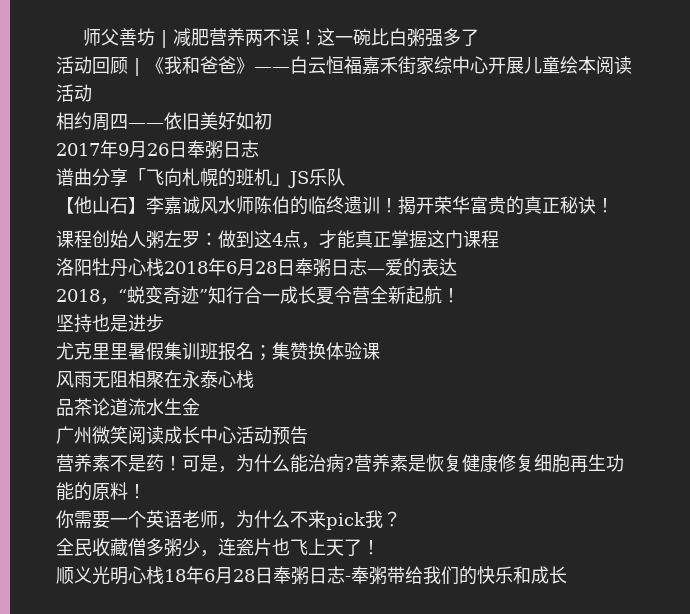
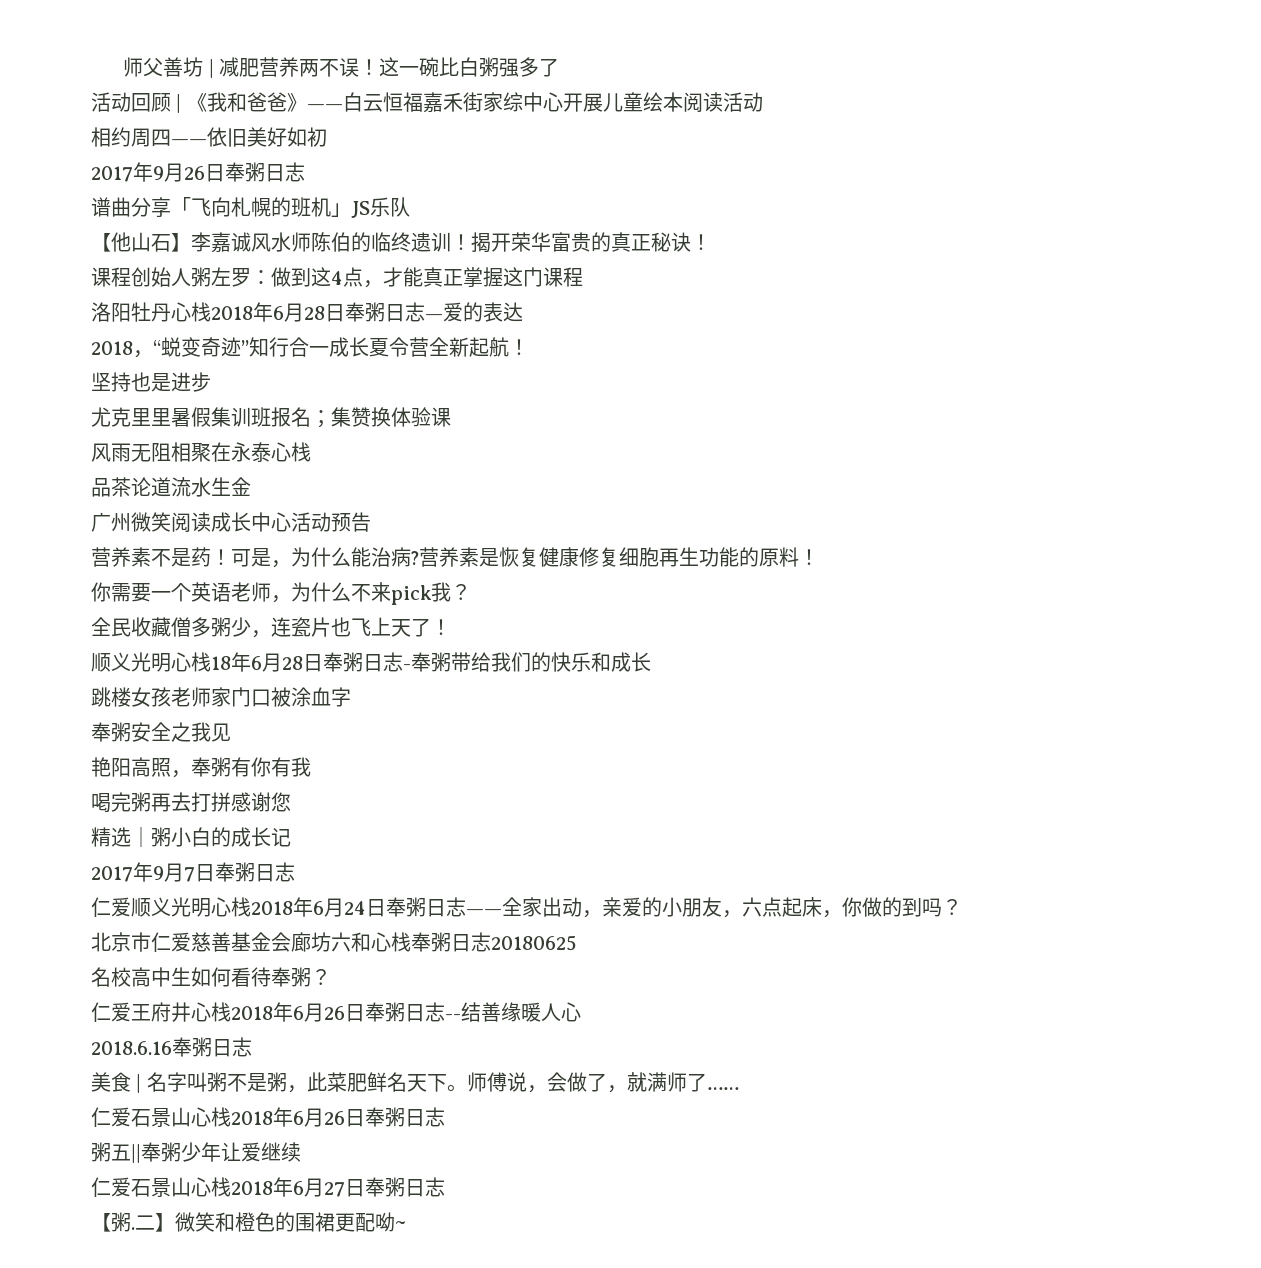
(567, 575) none -> [91,687,351,707] [91,722,231,742] [91,757,311,778] [91,792,291,813] [91,827,291,848] [91,862,295,882] [91,897,962,918] [91,932,577,952] [91,967,331,987] [91,1002,581,1022] [91,1037,252,1057] [91,1072,739,1093] [91,1107,445,1127] [91,1142,301,1163] [91,1177,445,1197] [91,1212,406,1232] // 跳楼女孩老师家门口被涂血字 // 奉粥安全之我见 // 艳阳高照，奉粥有你有我 // 喝完粥再去打拼感谢您 // 精选｜粥小白的成长记 // 2017年9月7日奉粥日志 // 仁爱顺义光明心栈2018年6月24日奉粥日志——全家出动，亲爱的小朋友，六点起床，你做的到吗？ // 北京市仁爱慈善基金会廊坊六和心栈奉粥日志20180625 // 名校高中生如何看待奉粥？ // 仁爱王府井心栈2018年6月26日奉粥日志--结善缘暖人心 // 2018.6.16奉粥日志 // 美食 | 名字叫粥不是粥，此菜肥鲜名天下。师傅说，会做了，就满师了…… // 仁爱石景山心栈2018年6月26日奉粥日志 // 粥五||奉粥少年让爱继续 // 仁爱石景山心栈2018年6月27日奉粥日志 // 【粥.二】微笑和橙色的围裙更配呦~

